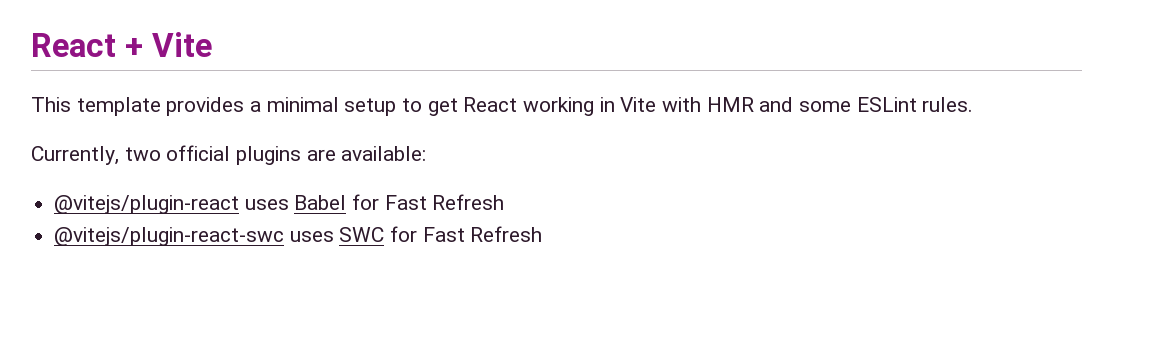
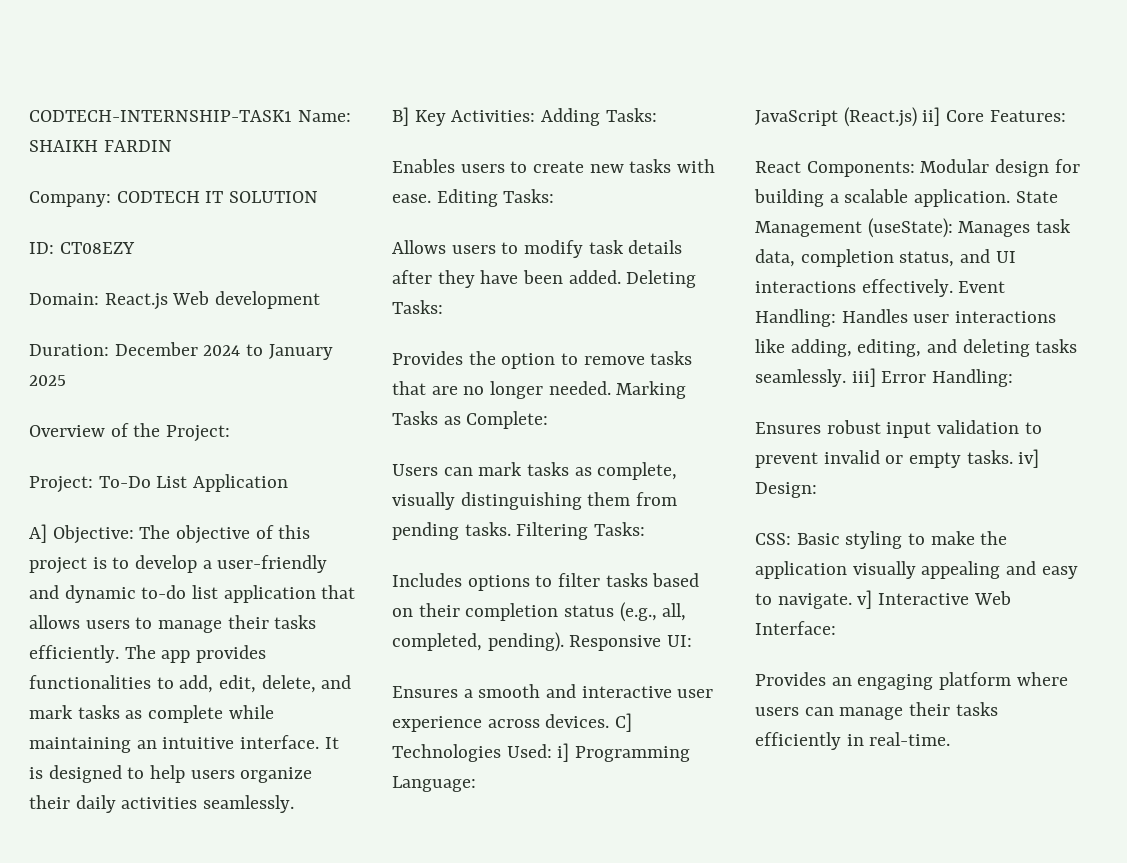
[31,32,212,57] [31,97,974,116] [31,145,427,165] [54,194,505,214] [54,226,543,246] React + Vite // This template provides a minimal setup to get React working in Vite with HMR and some ESLint rules. // Currently, two official plugins are available: // @vitejs/plugin-react uses Babel for Fast Refresh // @vitejs/plugin-react-swc uses SWC for Fast Refresh -> [29,110,351,122] [29,140,172,152] [29,191,319,207] [29,242,135,254] [29,291,321,310] [29,342,333,360] [29,375,66,386] [29,423,231,442] [29,474,289,493] [29,524,311,544] [29,555,328,574] [29,585,356,603] [29,615,317,633] [29,645,267,663] [29,675,352,693] [29,705,274,723] [29,735,339,753] [29,765,313,783] [29,795,295,813] [392,107,657,126] [392,159,716,173] [392,189,555,207] [392,240,683,258] [392,270,697,288] [392,300,443,314] [392,351,693,369] [392,381,687,399] [392,411,549,429] [392,462,678,480] [392,492,678,510] [392,522,646,540] [392,573,700,591] [392,602,687,622] [392,632,693,652] [392,684,714,698] [392,713,633,732] [392,743,691,762] [392,776,476,792] [755,107,1066,127] [755,159,1080,177] [754,189,1058,207] [755,218,1072,238] [755,249,1016,267] [755,279,1006,297] [755,309,1057,327] [755,339,1078,357] [755,368,1014,387] [755,420,1042,438] [755,449,1040,468] [755,482,817,498] [755,531,1008,549] [755,561,1078,579] [755,590,1011,609] [755,621,836,635] [755,672,1068,690] [755,702,998,720] [755,732,951,750] CODTECH-INTERNSHIP-TASK1 Name: SHAIKH FARDIN // Company: CODTECH IT SOLUTION // ID: CT08EZY // Domain: React.js Web development // Duration: December 2024 to January 2025 // Overview of the Project: // Project: To-Do List Application // A] Objective: The objective of this project is to develop a user-friendly and dynamic to-do list application that allows users to manage their tasks efficiently. The app provides functionalities to add, edit, delete, and mark tasks as complete while maintaining an intuitive interface. It is designed to help users organize their daily activities seamlessly. // B] Key Activities: Adding Tasks: // Enables users to create new tasks with ease. Editing Tasks: // Allows users to modify task details after they have been added. Deleting Tasks: // Provides the option to remove tasks that are no longer needed. Marking Tasks as Complete: // Users can mark tasks as complete, visually distinguishing them from pending tasks. Filtering Tasks: // Includes options to filter tasks based on their completion status (e.g., all, completed, pending). Responsive UI: // Ensures a smooth and interactive user experience across devices. C] Technologies Used: i] Programming Language: // JavaScript (React.js) ii] Core Features: // React Components: Modular design for building a scalable application. State Management (useState): Manages task data, completion status, and UI interactions effectively. Event Handling: Handles user interactions like adding, editing, and deleting tasks seamlessly. iii] Error Handling: // Ensures robust input validation to prevent invalid or empty tasks. iv] Design: // CSS: Basic styling to make the application visually appealing and easy to navigate. v] Interactive Web Interface: // Provides an engaging platform where users can manage their tasks efficiently in real-time.

